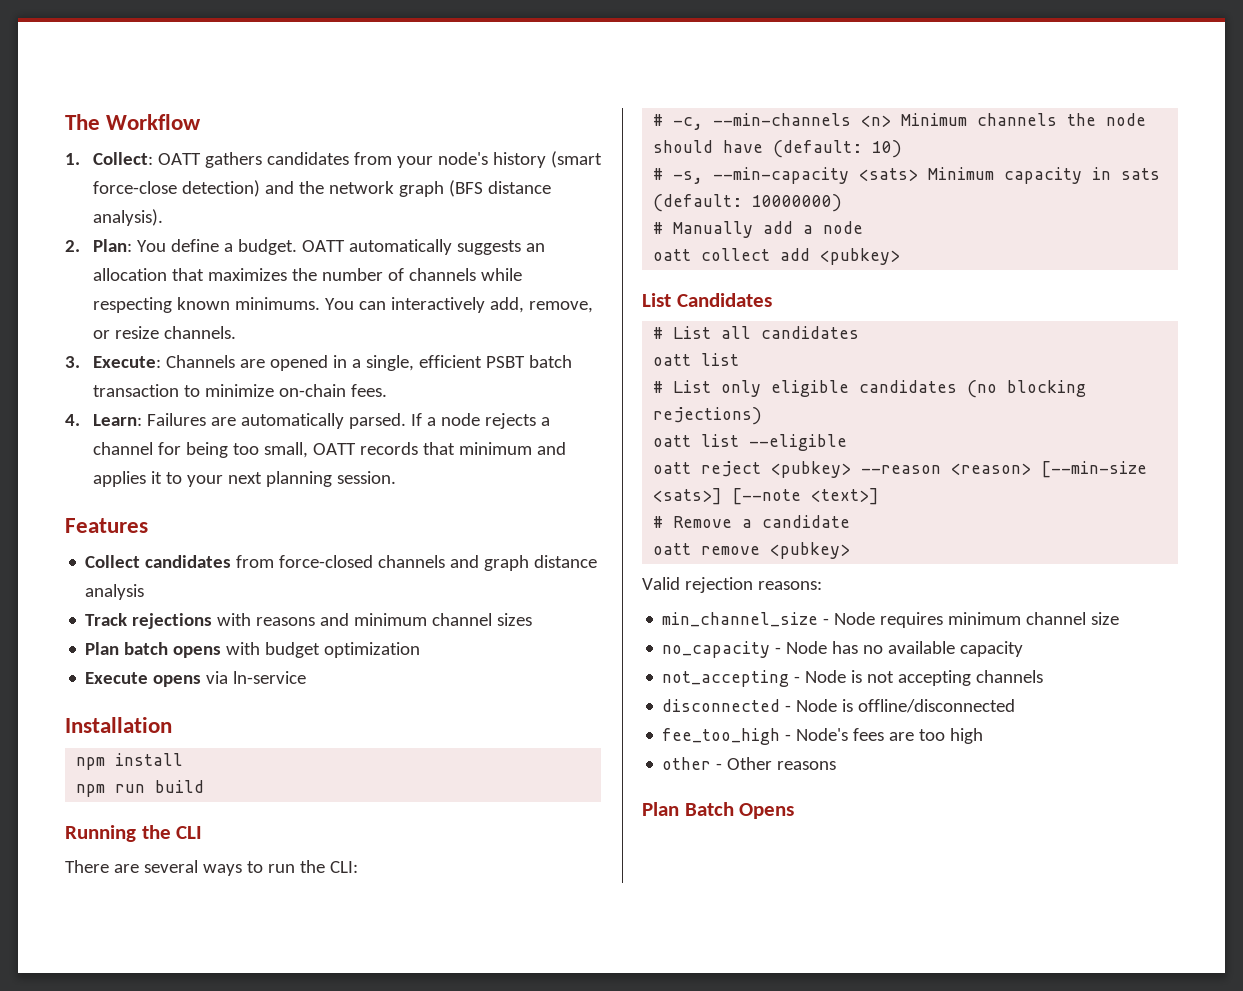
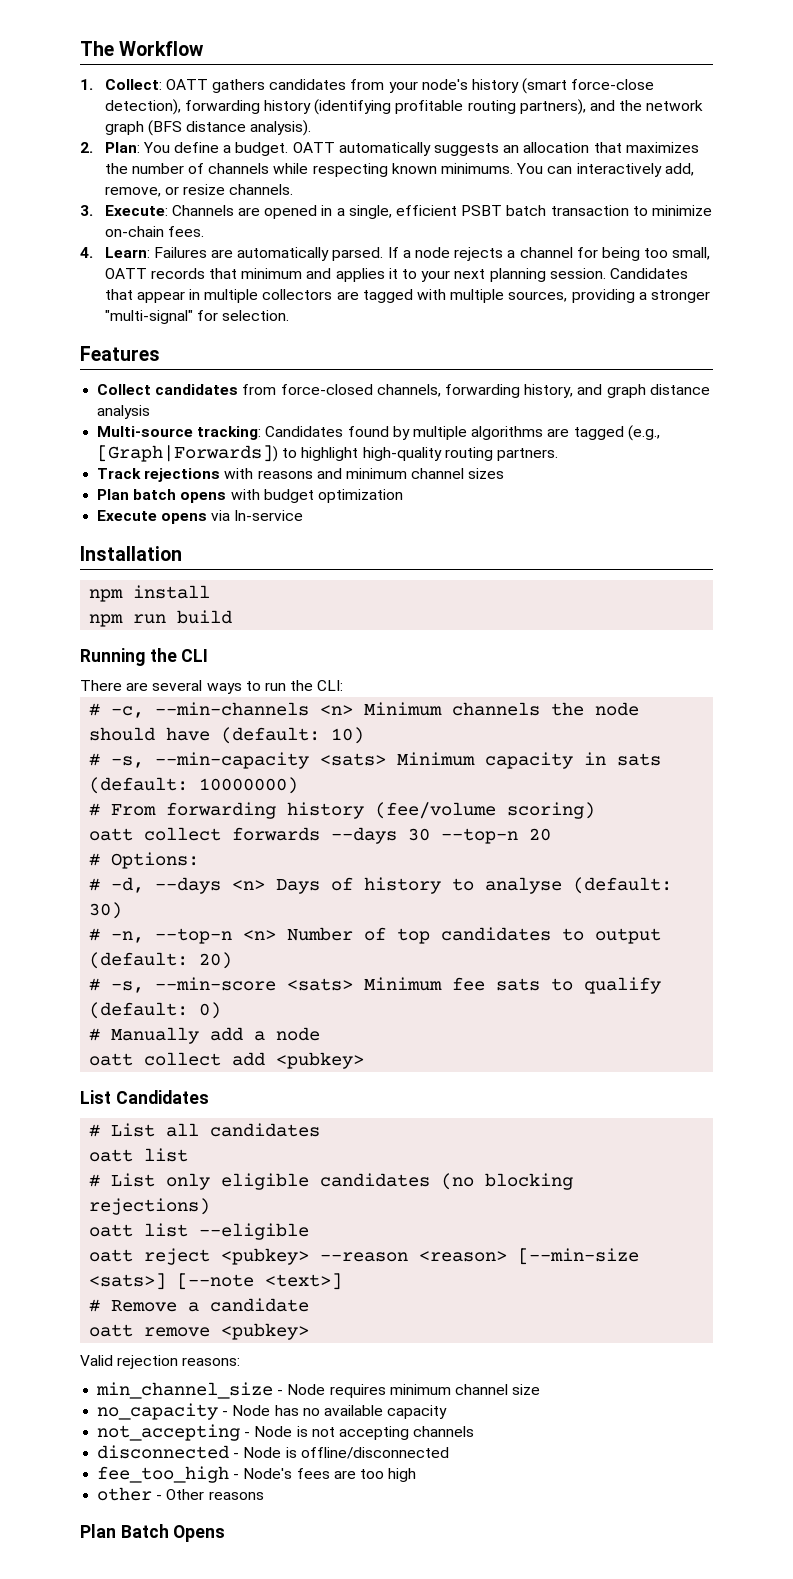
[181,180,260,197] detection) -> [104,99,586,115] detection), forwarding history (identifying profitable routing partners),
(396, 477) none -> [609,268,688,279] [104,289,710,303] [104,310,290,324] Candidates that appear in multiple collectors are tagged with multiple sources, providing a stronger "multi-signal" for selection.
[378,555,446,568] channels -> [376,384,574,398] channels, forwarding history,
(145, 592) none -> [97,425,660,441] [97,445,558,462] // Multi-source tracking: Candidates found by multiple algorithms are tagged (e.g., [Graph|Forwards]) to highlight high-quality routing partners.
(843, 203) none -> [89,802,596,819] [89,827,552,844] [89,852,200,869] [89,877,673,894] [89,902,123,919] [89,927,662,944] [89,952,233,969] [89,977,662,994] [89,1002,222,1019] // # From forwarding history (fee/volume scoring) // oatt collect forwards --days 30 --top-n 20 // # Options: // # -d, --days <n> Days of history to analyse (default: 30) // # -n, --top-n <n> Number of top candidates to output (default: 20) // # -s, --min-score <sats> Minimum fee sats to qualify (default: 0)

